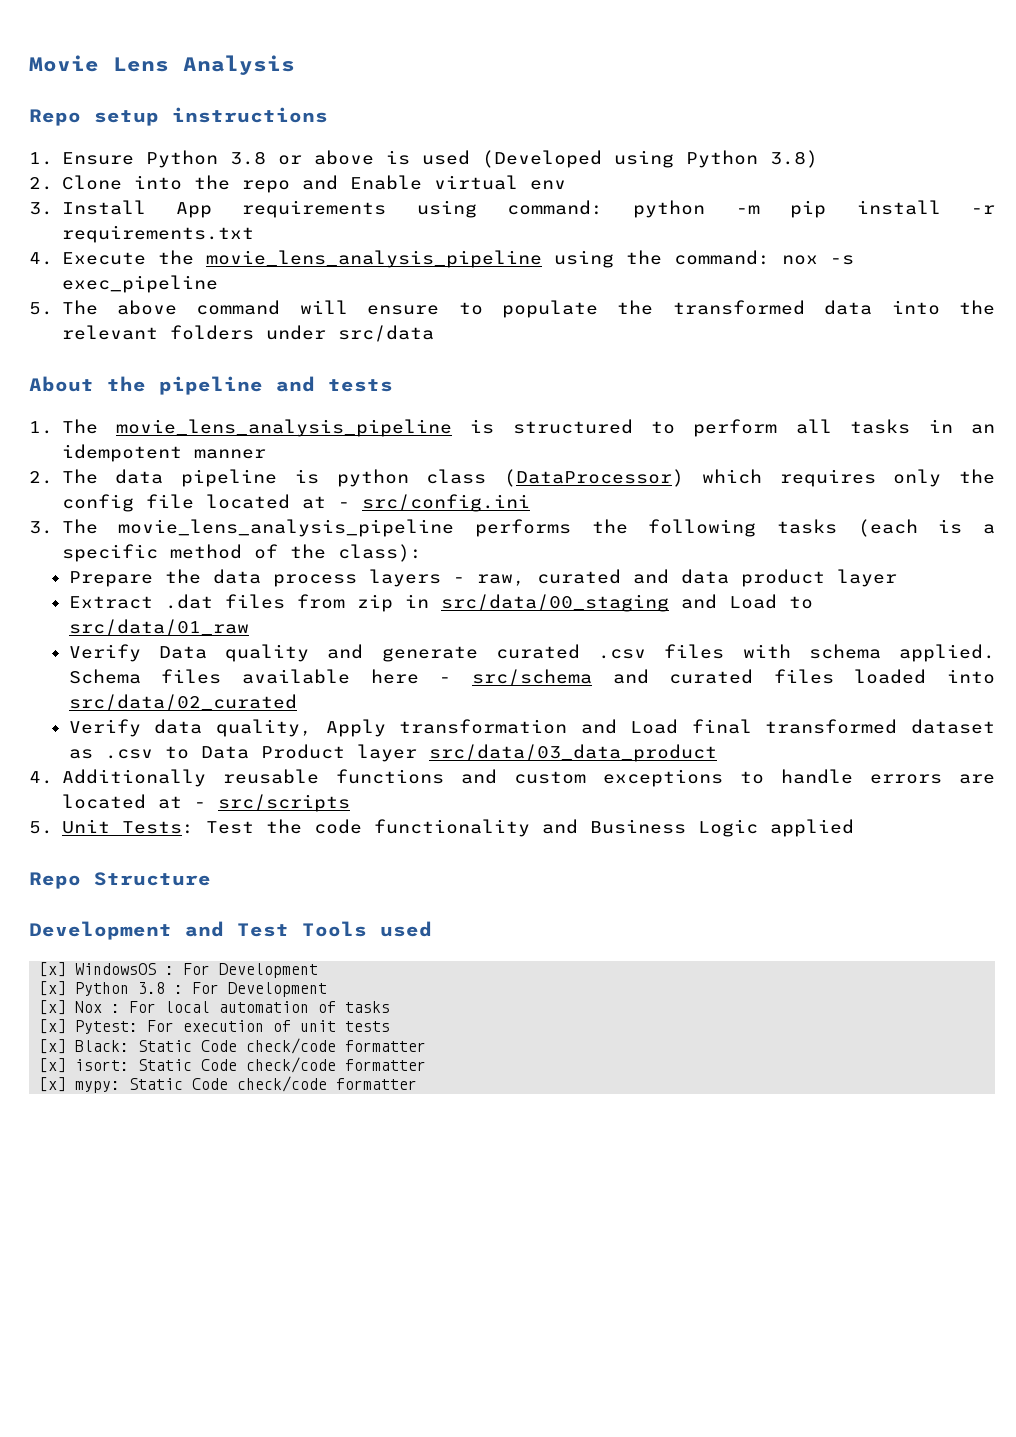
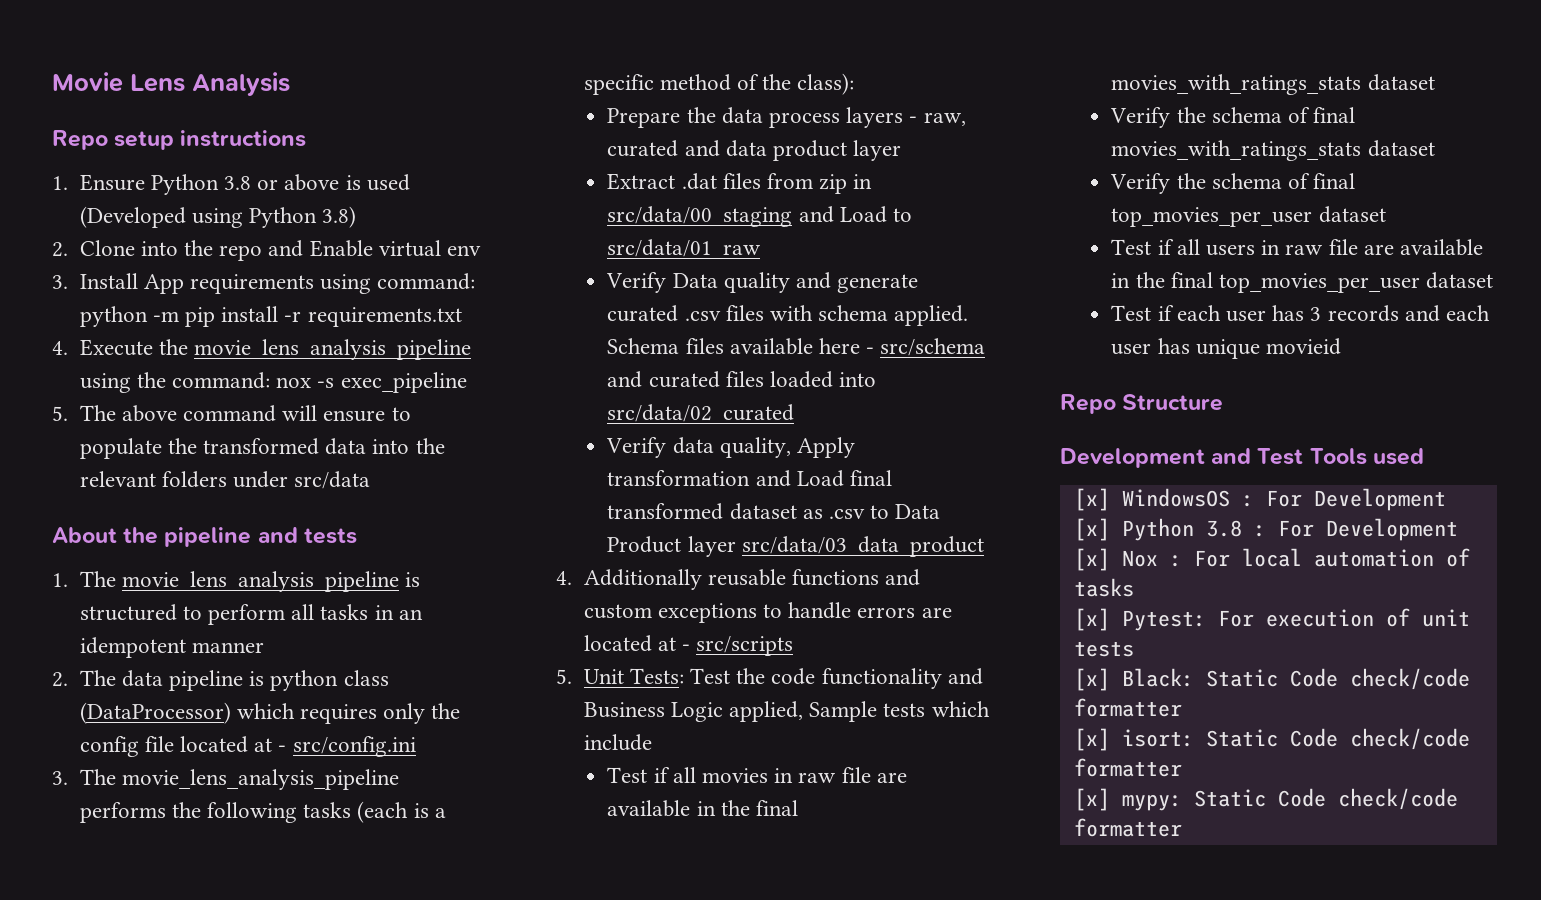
[769,819,854,837] applied -> [728,701,990,722] [583,734,652,751] [607,767,907,783] [607,800,799,817] [1111,74,1435,95] [1110,107,1356,128] [1111,140,1435,161] [1110,173,1356,194] [1111,206,1386,227] [1111,239,1484,256] [1111,272,1494,293] [1111,305,1491,322] [1111,338,1342,359] applied, Sample tests which include // Test if all movies in raw file are available in the final movies_with_ratings_stats dataset // Verify the schema of final movies_with_ratings_stats dataset // Verify the schema of final top_movies_per_user dataset // Test if all users in raw file are available in the final top_movies_per_user dataset // Test if each user has 3 records and each user has unique movieid

